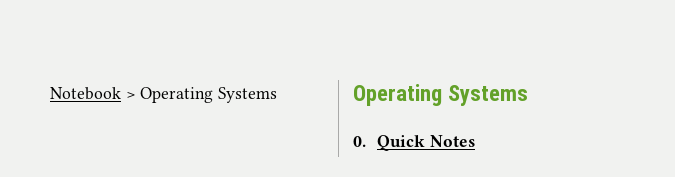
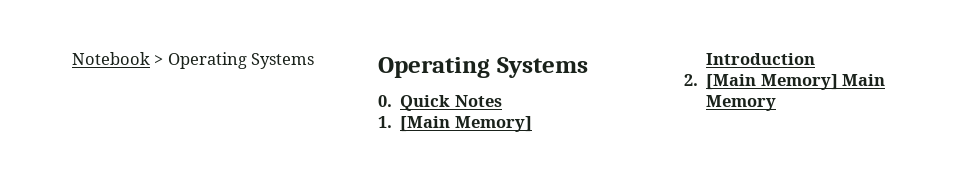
(475, 141) none -> [378,116,532,132] [706,53,816,65] [684,74,886,90] [706,95,777,111] // 1. [Main Memory] Introduction // 2. [Main Memory] Main Memory

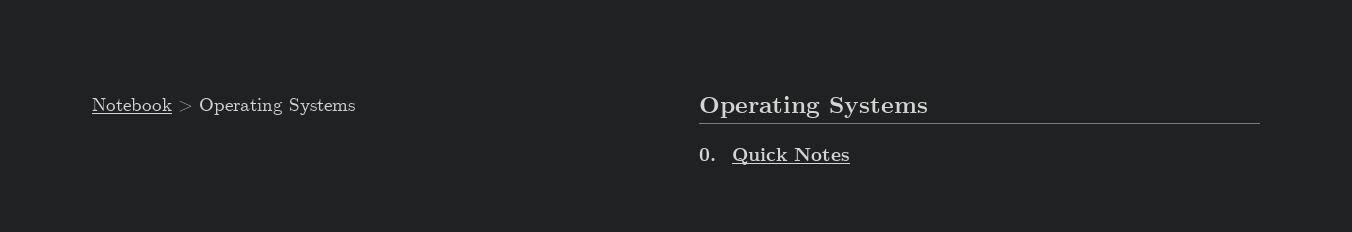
[378,116,532,132] [706,53,816,65] [684,74,886,90] [706,95,777,111] // 1. [Main Memory] Introduction // 2. [Main Memory] Main Memory -> (851, 154) none

